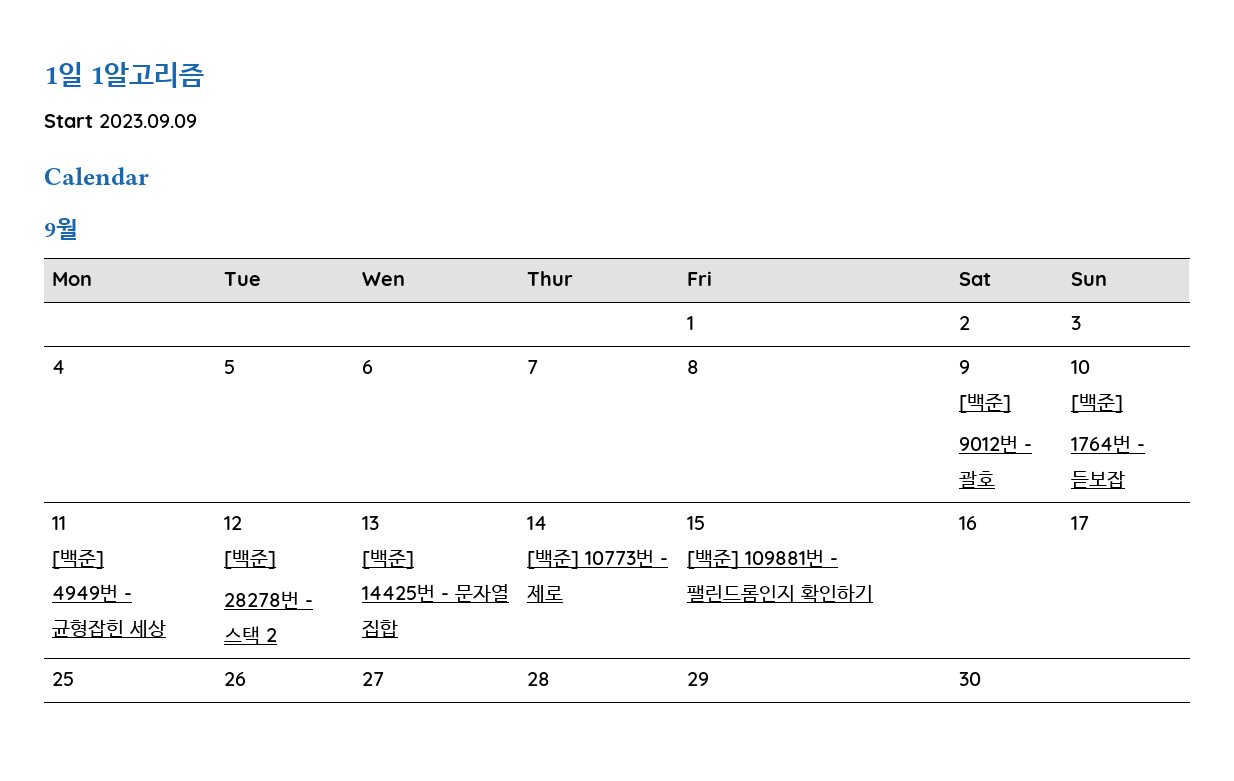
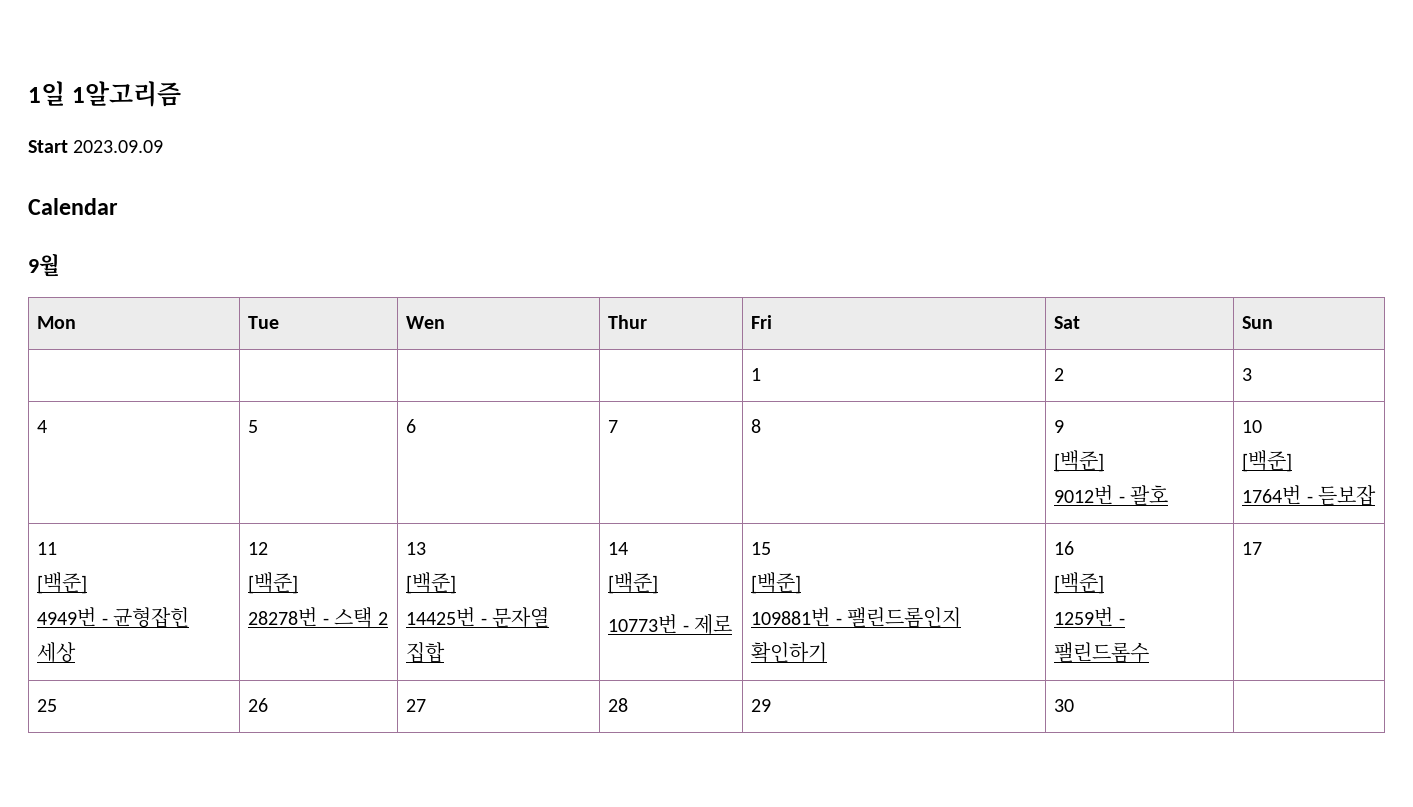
(580, 559) none -> (659, 583) //
(740, 559) none -> (802, 583) //
(978, 523) none -> [1054,572,1105,594] [1054,607,1125,626] [1054,642,1150,663] // [백준] // 1259번 - 팰린드롬수

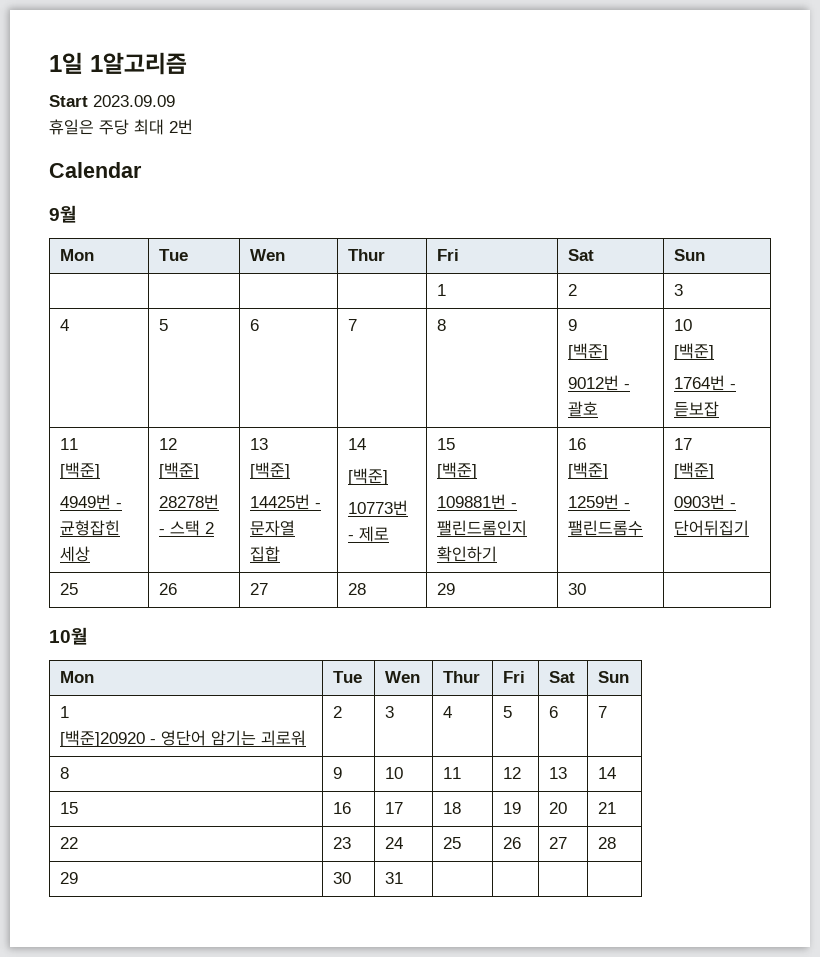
(164, 146) none -> [49,119,193,135] // 휴일은 주당 최대 2번
(1263, 548) none -> [674,462,715,479] [674,494,737,510] [674,520,750,536] // [백준] // 0903번 - 단어뒤집기
(1075, 705) none -> [49,627,87,645] [60,671,95,683] [333,671,363,683] [385,671,421,683] [443,671,481,683] [503,671,526,683] [549,671,576,683] [598,671,630,683] [60,706,70,718] [60,730,307,747] [333,706,343,718] [385,706,395,718] [443,706,453,718] [503,706,513,718] [549,706,559,718] [598,706,608,718] [60,767,70,779] [333,767,343,779] [385,767,404,779] [443,767,462,779] [503,767,522,779] [549,767,568,779] [598,767,617,779] [60,802,79,814] [333,802,352,814] [385,802,404,814] [443,802,462,814] [503,802,522,814] [549,802,568,814] [598,802,617,814] [60,837,79,849] [333,837,352,849] [385,837,404,849] [443,837,462,849] [503,837,522,849] [549,837,568,849] [598,837,617,849] [60,872,79,884] [333,872,352,884] [385,872,404,884] // 10월 // Mon | Tue | Wen | Thur | Fri | Sat | Sun // 1 // [백준]20920 - 영단어 암기는 괴로워 | 2 | 3 | 4 | 5 | 6 | 7 // 8 | 9 | 10 | 11 | 12 | 13 | 14 // 15 | 16 | 17 | 18 | 19 | 20 | 21 // 22 | 23 | 24 | 25 | 26 | 27 | 28 // 29 | 30 | 31 | | | |

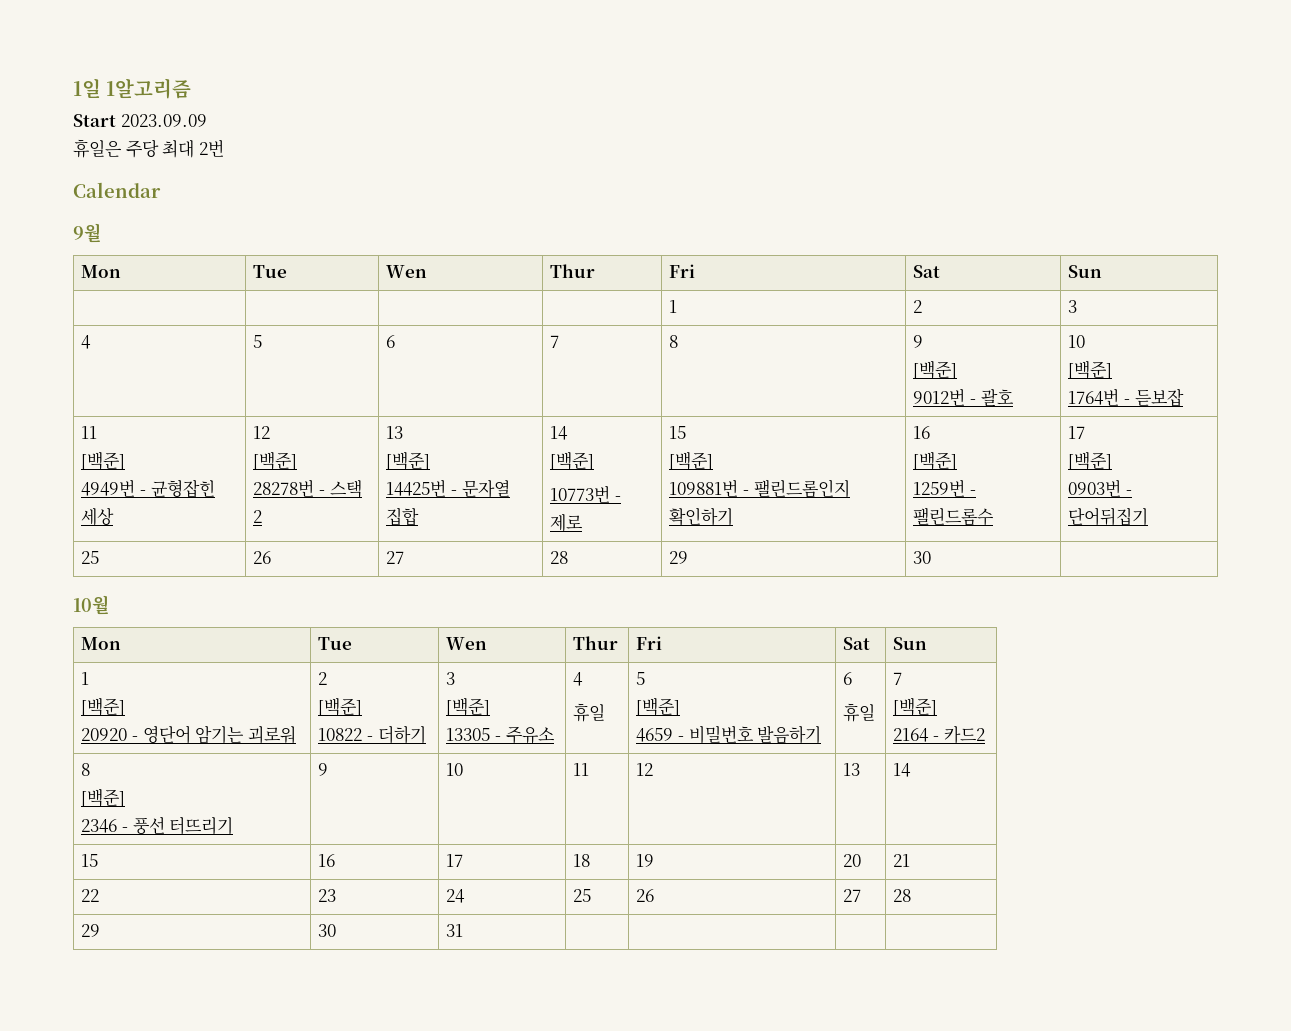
[60,730,146,747] [백준]20920 -> [81,697,126,716] [81,728,128,741] [백준] // 20920
[385,706,395,718] [443,706,453,718] [503,706,513,718] [549,706,559,718] [598,706,608,718] [60,767,70,779] | 3 | 4 | 5 | 6 | 7 // 8 -> [318,697,363,716] [318,725,426,744] [446,672,456,685] [446,697,491,716] [446,726,555,744] [573,672,584,686] [573,703,606,722] [636,672,646,685] [636,697,681,716] [636,725,822,744] [843,672,853,685] [843,703,876,722] [893,672,903,685] [893,697,938,716] [893,726,985,744] [81,763,91,776] [81,788,126,807] [81,816,234,835] // [백준] // 10822 - 더하기 | 3 // [백준] // 13305 - 주유소 | 4 // 휴일 | 5 // [백준] // 4659 - 비밀번호 발음하기 | 6 // 휴일 | 7 // [백준] // 2164 - 카드2 // 8 // [백준] // 2346 - 풍선 터뜨리기

